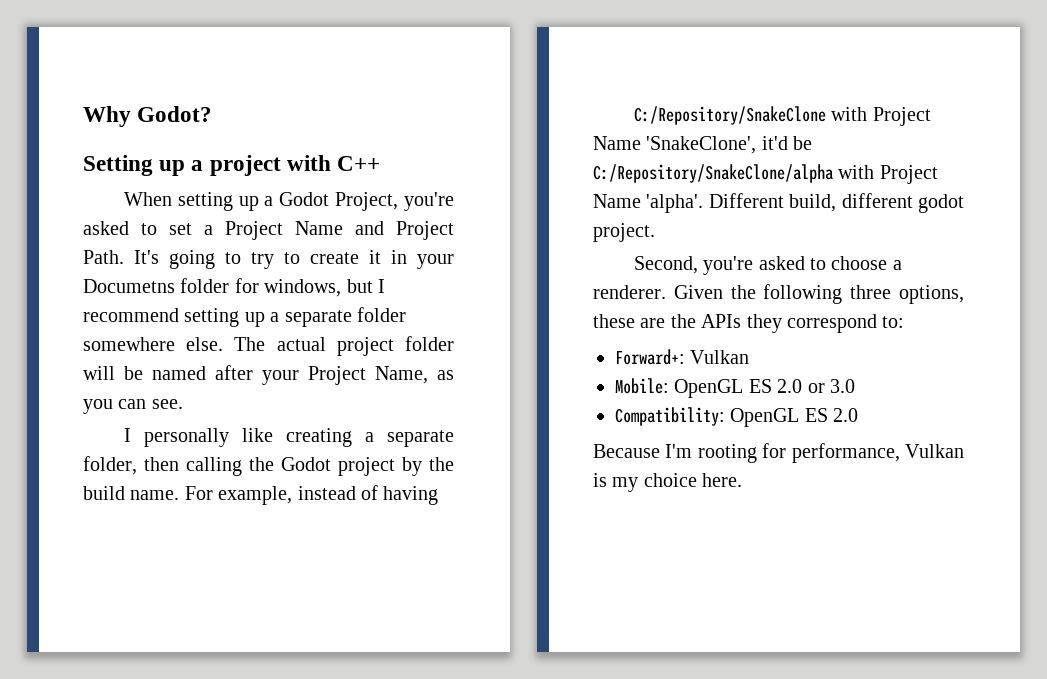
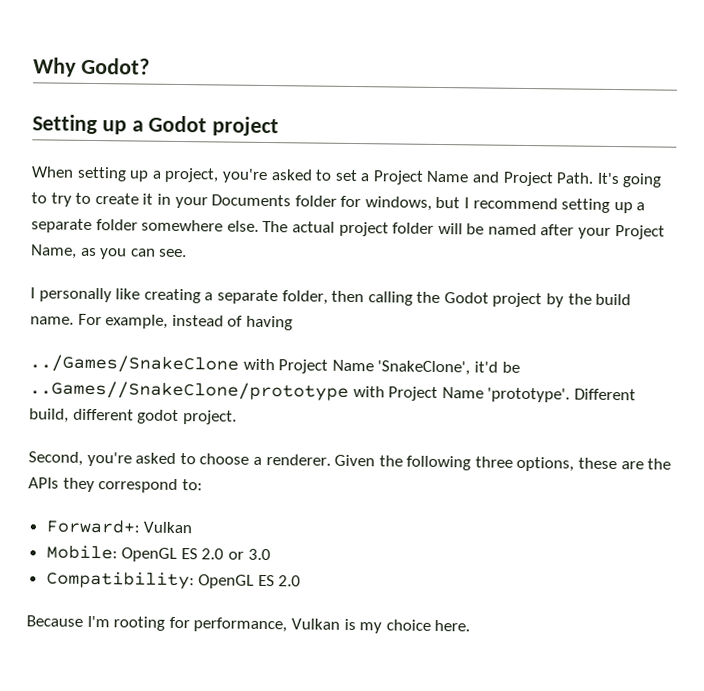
[209,155,381,176] project with C++ -> [148,115,280,137] Godot project
[279,192,399,211] Godot Project, -> [164,167,220,183] project,
[83,279,175,293] Documetns -> [211,194,292,207] Documents
[633,106,826,125] C:/Repository/SnakeClone -> [29,354,239,374] ../Games/SnakeClone
[593,164,938,184] [593,194,704,213] C:/Repository/SnakeClone/alpha with Project Name 'alpha'. -> [29,380,571,403] ..Games//SnakeClone/prototype with Project Name 'prototype'.

